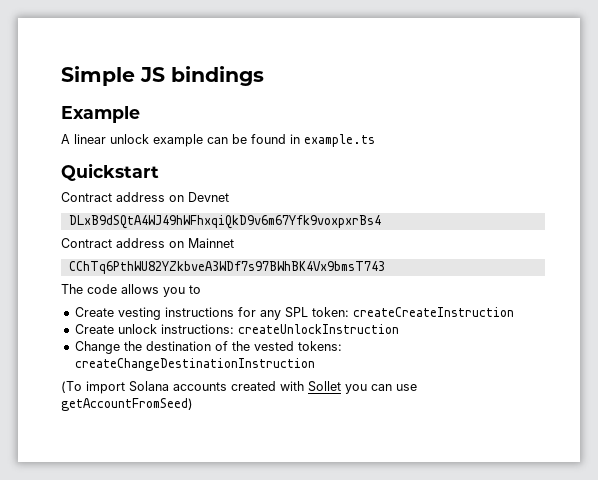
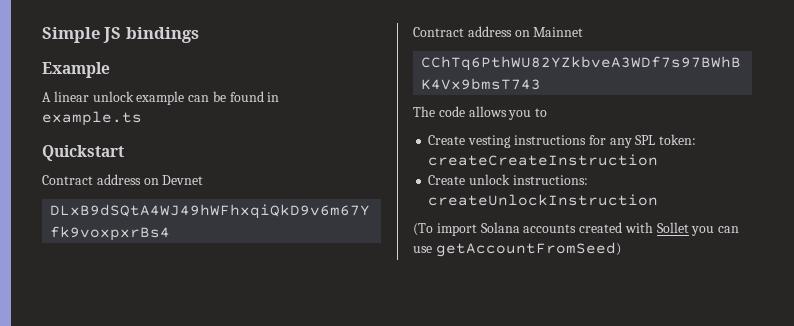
[74,341,342,354] [74,358,315,371] // Change the destination of the vested tokens: createChangeDestinationInstruction -> (659, 200) none

